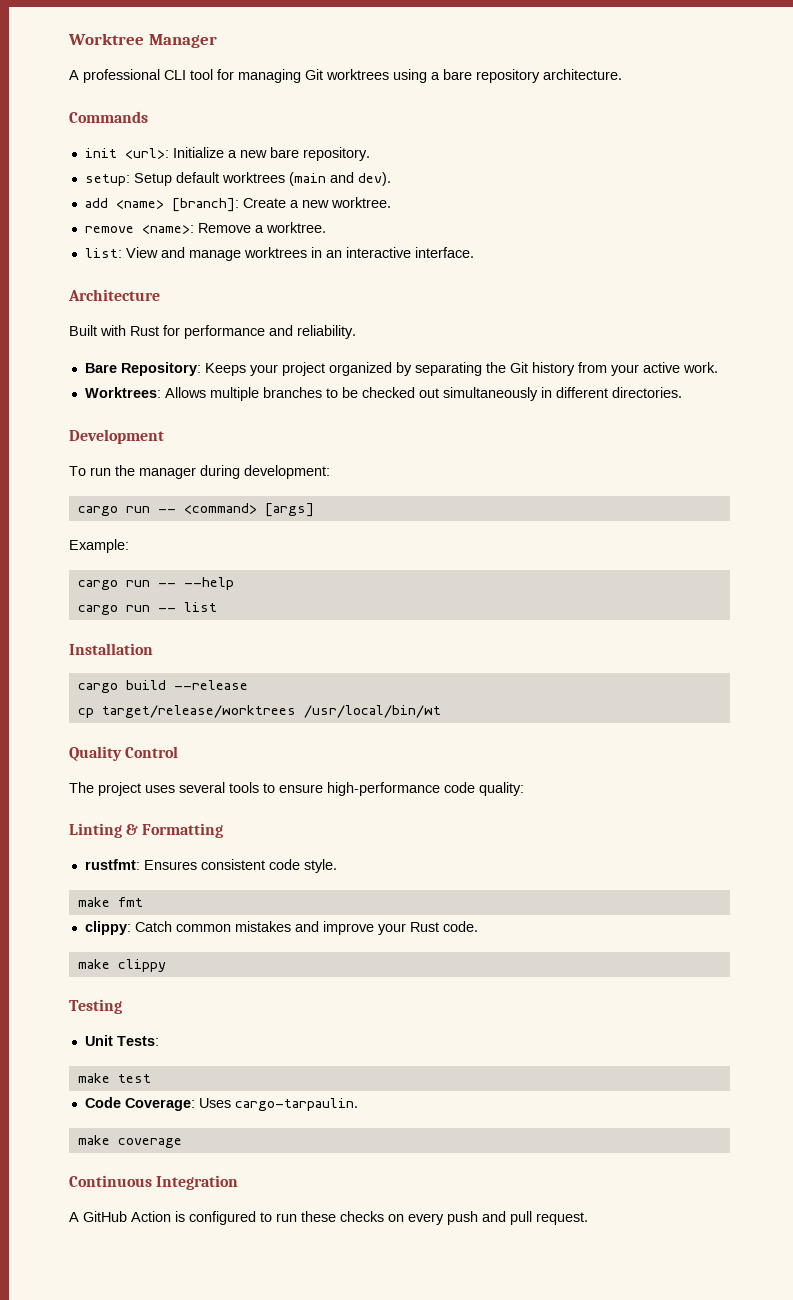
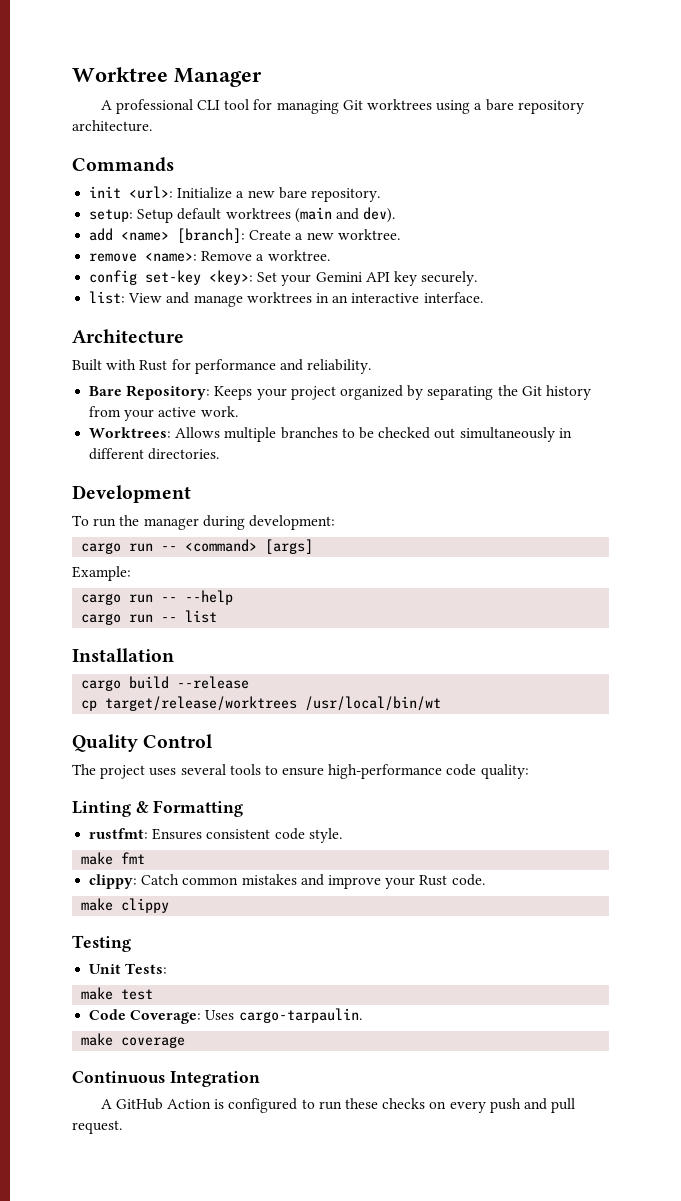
(326, 227) none -> [89,270,478,286] // config set-key <key>: Set your Gemini API key securely.

